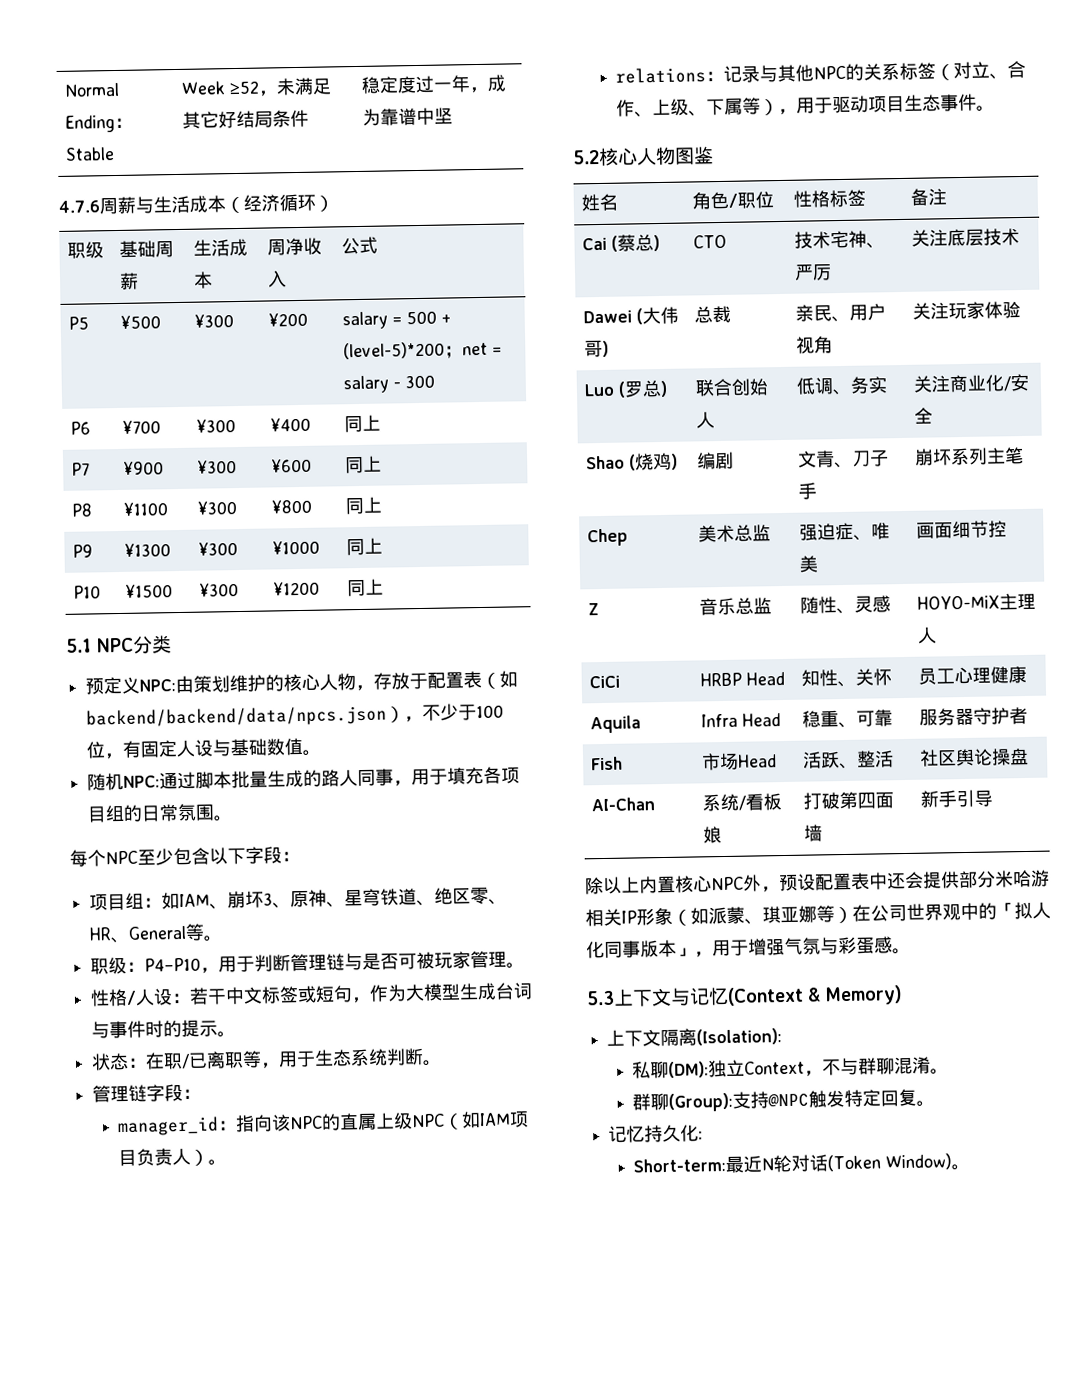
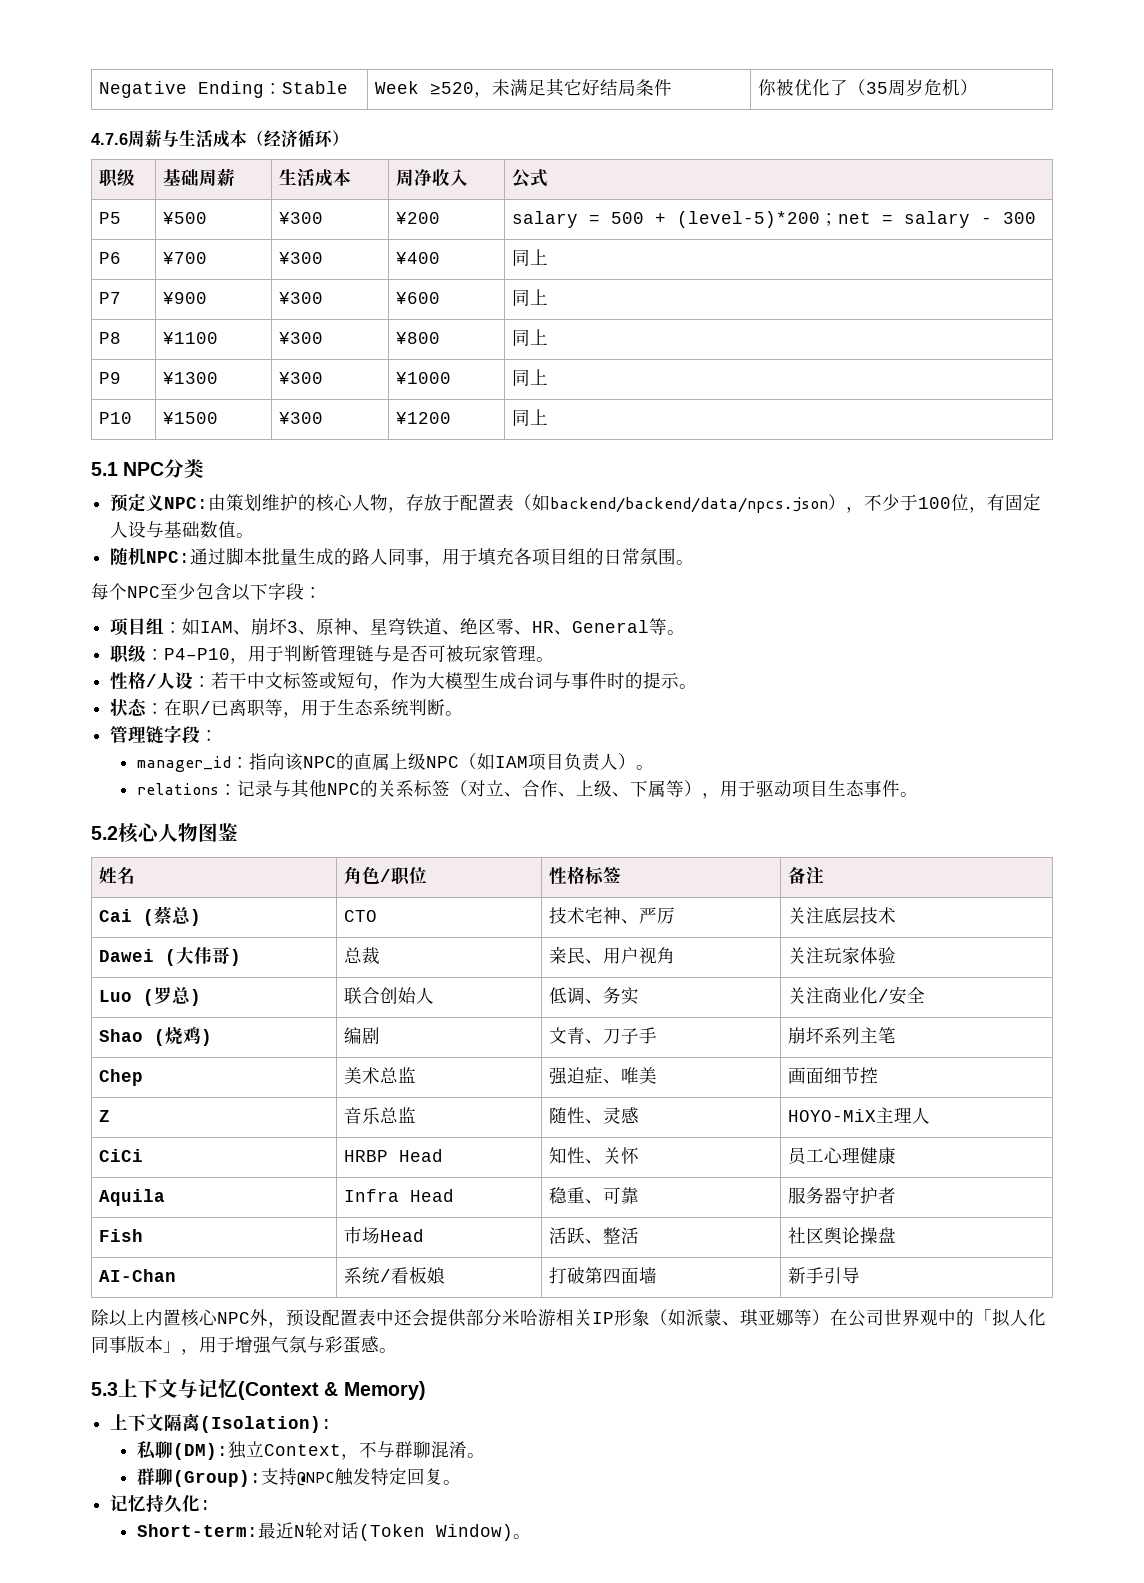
[64,82,121,97] Normal -> [99,81,188,98] Negative
[229,80,260,95] ≥52 -> [430,82,475,95] ≥520
[361,74,507,94] [362,107,454,126] 稳定度过一年，成为靠谱中坚 -> [758,78,979,96] 你被优化了（35周岁危机）

